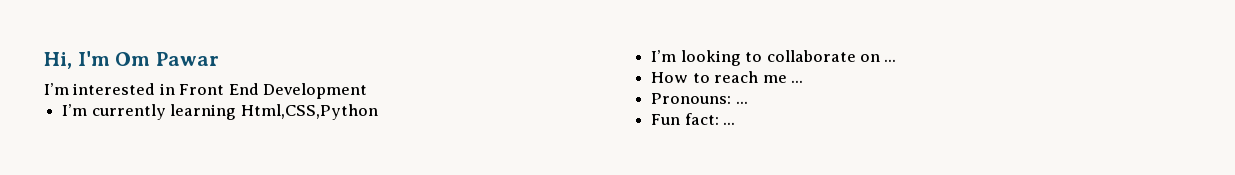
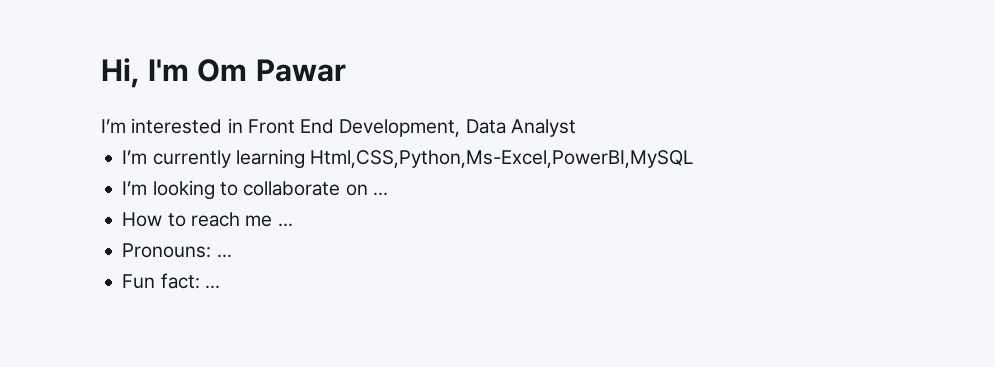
[263,83,368,99] Development -> [339,119,576,137] Development, Data Analyst
[240,104,378,120] Html,CSS,Python -> [310,150,694,168] Html,CSS,Python,Ms-Excel,PowerBI,MySQL

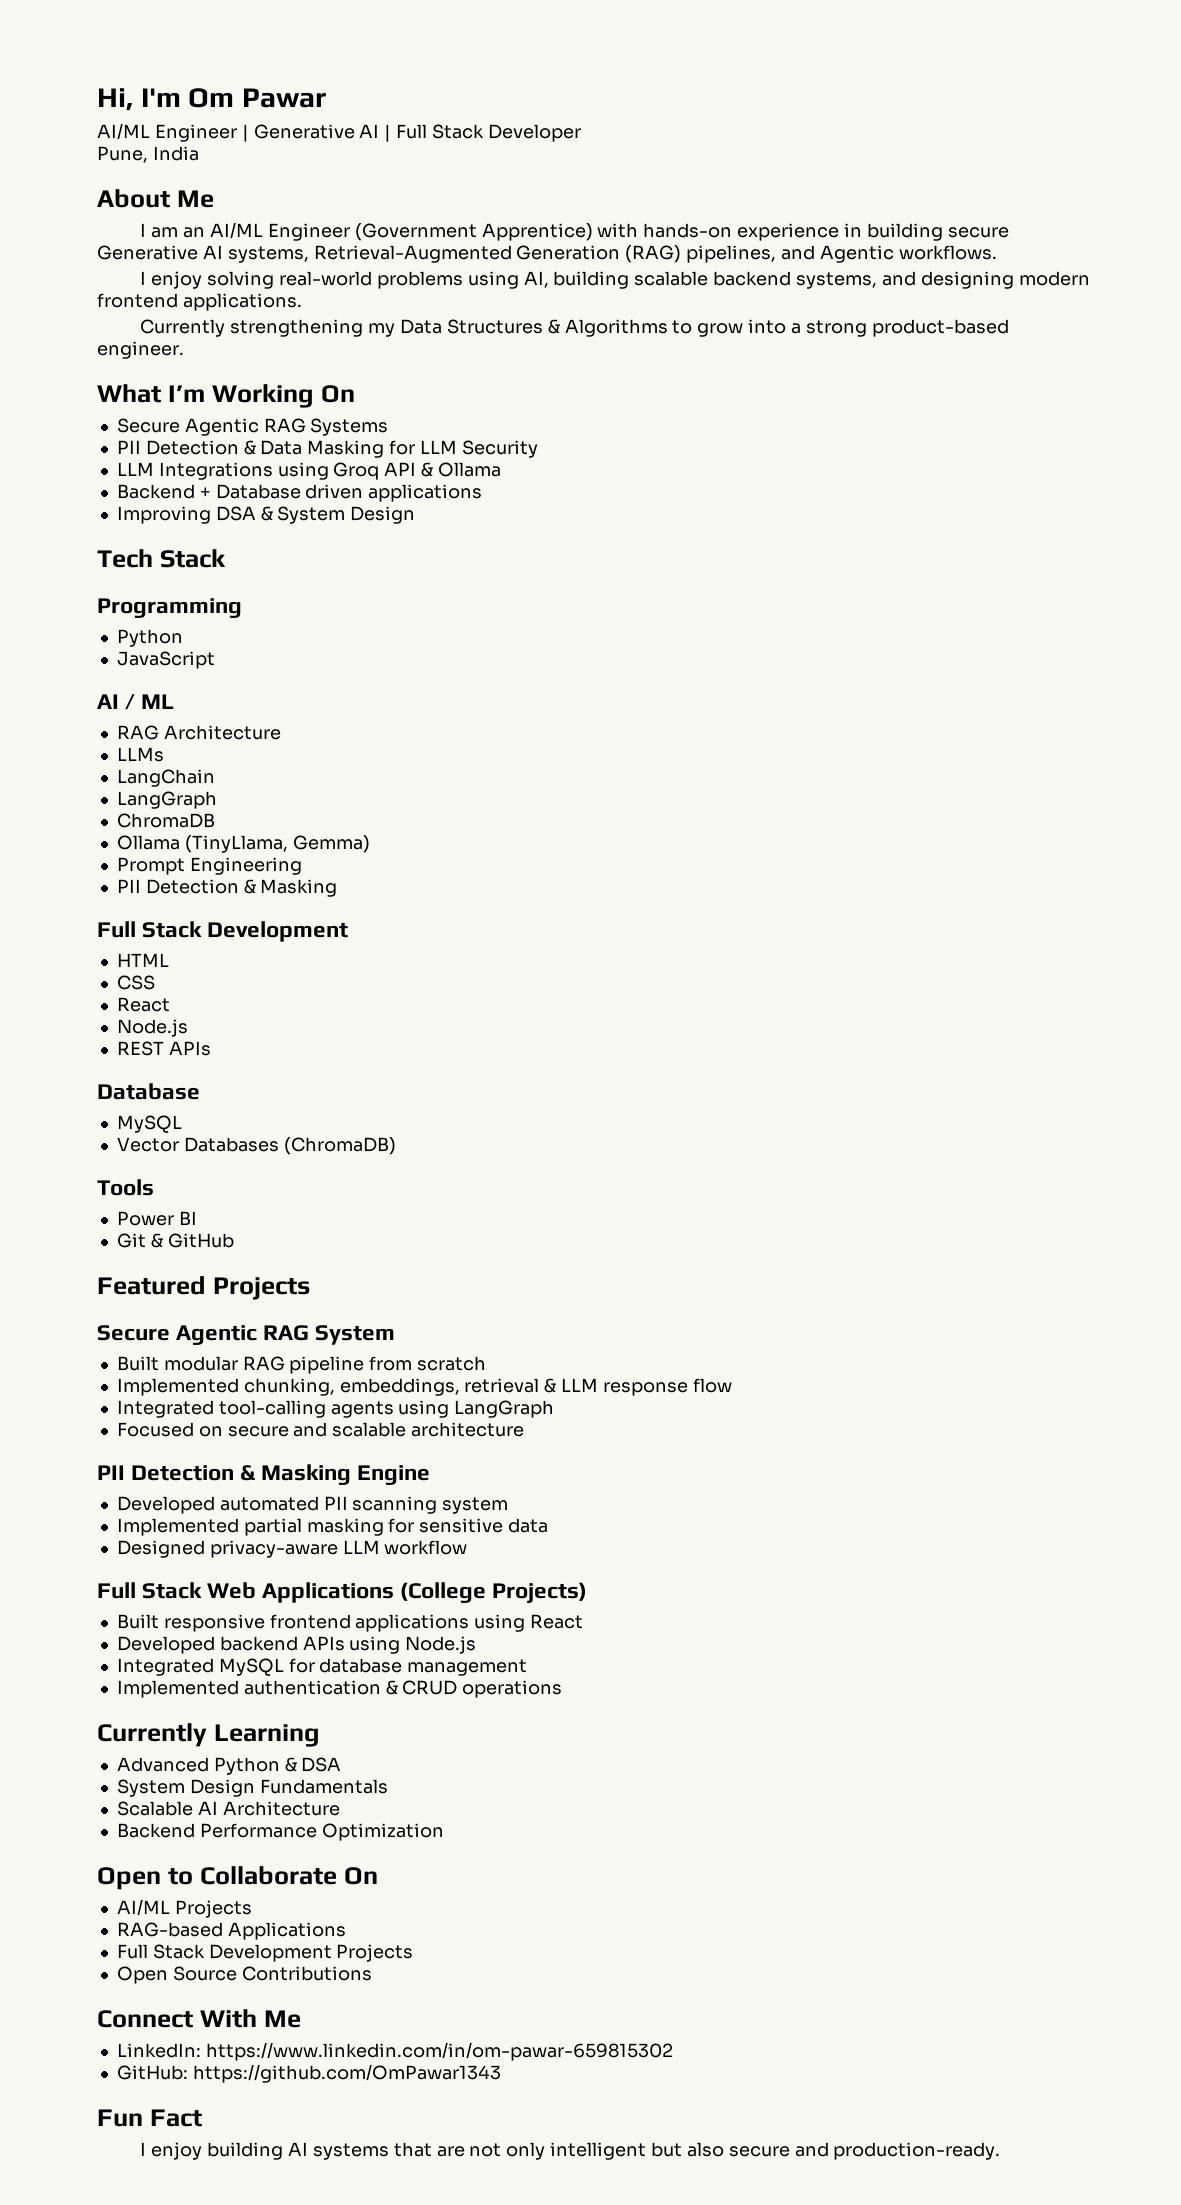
[101,118,576,137] [122,149,694,169] [122,180,388,200] [122,212,293,227] [122,243,232,258] [122,273,220,289] I’m interested in Front End Development, Data Analyst // I’m currently learning Html,CSS,Python,Ms-Excel,PowerBI,MySQL // I’m looking to collaborate on ... // How to reach me ... // Pronouns: ... // Fun fact: ... -> [97,123,581,142] [97,146,199,163] [97,189,214,208] [140,222,1009,241] [97,245,997,263] [140,271,1090,289] [97,293,302,311] [140,319,1009,337] [97,341,184,359] [97,384,355,408] [116,418,389,436] [116,440,538,458] [116,462,501,480] [116,484,483,502] [116,506,416,524] [97,549,226,568] [97,598,242,618] [116,629,183,647] [116,651,215,669] [97,694,175,710] [116,725,281,740] [116,747,164,762] [116,769,215,787] [116,791,217,809] [116,813,215,828] [116,835,370,853] [116,857,302,875] [116,879,338,897] [97,921,349,942] [116,953,169,967] [116,975,155,990] [116,997,170,1012] [116,1019,188,1037] [116,1041,211,1056] [97,1083,200,1100] [116,1115,182,1133] [116,1137,396,1155] [97,1179,154,1196] [116,1211,197,1226] [116,1233,234,1248] [97,1276,310,1300] [97,1325,396,1345] [116,1356,487,1374] [116,1378,732,1396] [116,1400,555,1418] [116,1422,525,1437] [97,1464,431,1485] [116,1496,509,1514] [116,1518,549,1536] [116,1540,468,1558] [97,1582,588,1603] [116,1614,584,1632] [116,1636,477,1654] [116,1658,528,1676] [116,1680,563,1698] [97,1723,320,1747] [116,1757,342,1775] [116,1779,388,1797] [116,1801,340,1816] [116,1823,444,1841] [97,1866,378,1890] [116,1899,252,1918] [116,1922,346,1940] [116,1944,414,1962] [116,1966,372,1984] [97,2009,301,2028] [116,2042,673,2061] [116,2064,501,2083] [97,2109,202,2127] [140,2142,1001,2160] AI/ML Engineer | Generative AI | Full Stack Developer // Pune, India // About Me // I am an AI/ML Engineer (Government Apprentice) with hands-on experience in building secure Generative AI systems, Retrieval-Augmented Generation (RAG) pipelines, and Agentic workflows. // I enjoy solving real-world problems using AI, building scalable backend systems, and designing modern frontend applications. // Currently strengthening my Data Structures & Algorithms to grow into a strong product-based engineer. // What I’m Working On // Secure Agentic RAG Systems // PII Detection & Data Masking for LLM Security // LLM Integrations using Groq API & Ollama // Backend + Database driven applications // Improving DSA & System Design // Tech Stack // Programming // Python // JavaScript // AI / ML // RAG Architecture // LLMs // LangChain // LangGraph // ChromaDB // Ollama (TinyLlama, Gemma) // Prompt Engineering // PII Detection & Masking // Full Stack Development // HTML // CSS // React // Node.js // REST APIs // Database // MySQL // Vector Databases (ChromaDB) // Tools // Power BI // Git & GitHub // Featured Projects // Secure Agentic RAG System // Built modular RAG pipeline from scratch // Implemented chunking, embeddings, retrieval & LLM response flow // Integrated tool-calling agents using LangGraph // Focused on secure and scalable architecture // PII Detection & Masking Engine // Developed automated PII scanning system // Implemented partial masking for sensitive data // Designed privacy-aware LLM workflow // Full Stack Web Applications (College Projects) // Built responsive frontend applications using React // Developed backend APIs using Node.js // Integrated MySQL for database management // Implemented authentication & CRUD operations // Currently Learning // Advanced Python & DSA // System Design Fundamentals // Scalable AI Architecture // Backend Performance Optimization // Open to Collaborate On // AI/ML Projects // RAG-based Applications // Full Stack Development Projects // Open Source Contributions // Connect With Me // LinkedIn: https://www.linkedin.com/in/om-pawar-659815302 // GitHub: https://github.com/OmPawar1343 // Fun Fact // I enjoy building AI systems that are not only intelligent but also secure and production-ready.

